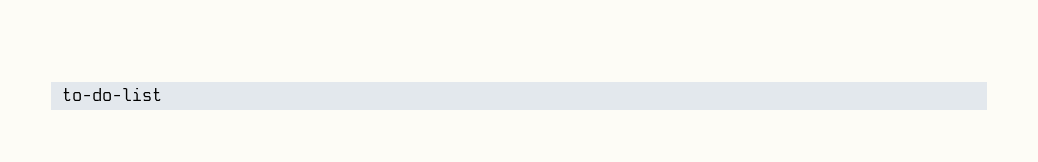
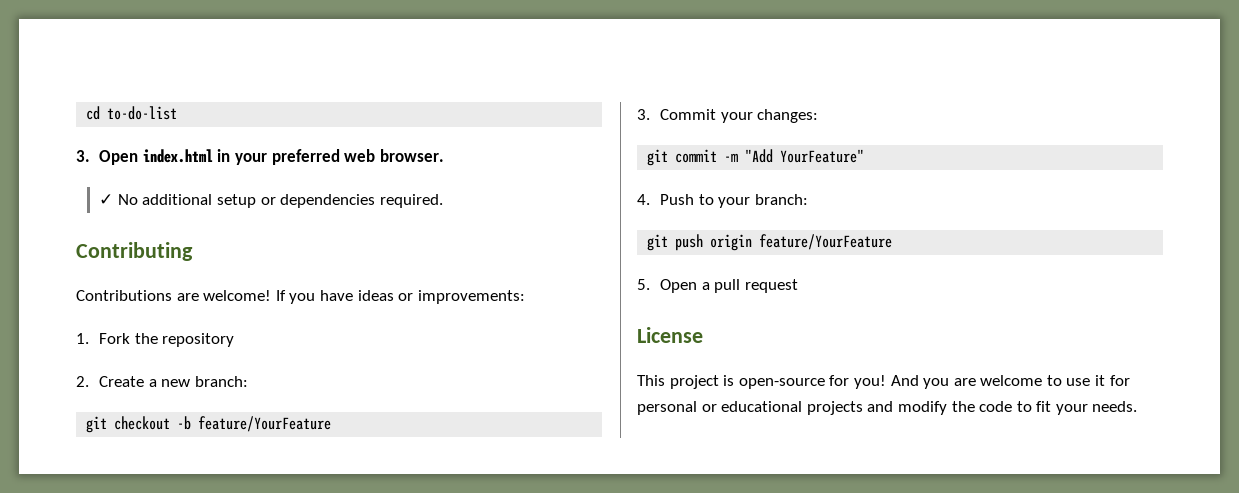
(61, 94) none -> [86,106,101,120] cd
(162, 94) none -> [76,149,444,165] [99,194,443,208] [76,242,193,261] [76,290,525,304] [76,333,235,347] [76,376,249,387] [86,416,332,433] [637,109,819,123] [647,149,865,166] [637,194,809,208] [647,234,893,251] [637,279,799,293] [637,327,703,343] [637,375,1130,389] [637,401,1138,415] // 3. Open index.html in your preferred web browser. // ✓ No additional setup or dependencies required. // Contributing // Contributions are welcome! If you have ideas or improvements: // 1. Fork the repository // 2. Create a new branch: // git checkout -b feature/YourFeature // 3. Commit your changes: // git commit -m "Add YourFeature" // 4. Push to your branch: // git push origin feature/YourFeature // 5. Open a pull request // License // This project is open-source for you! And you are welcome to use it for personal or educational projects and modify the code to fit your needs.

